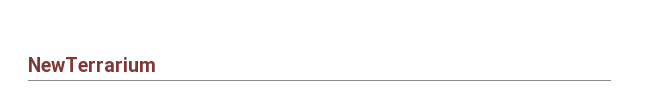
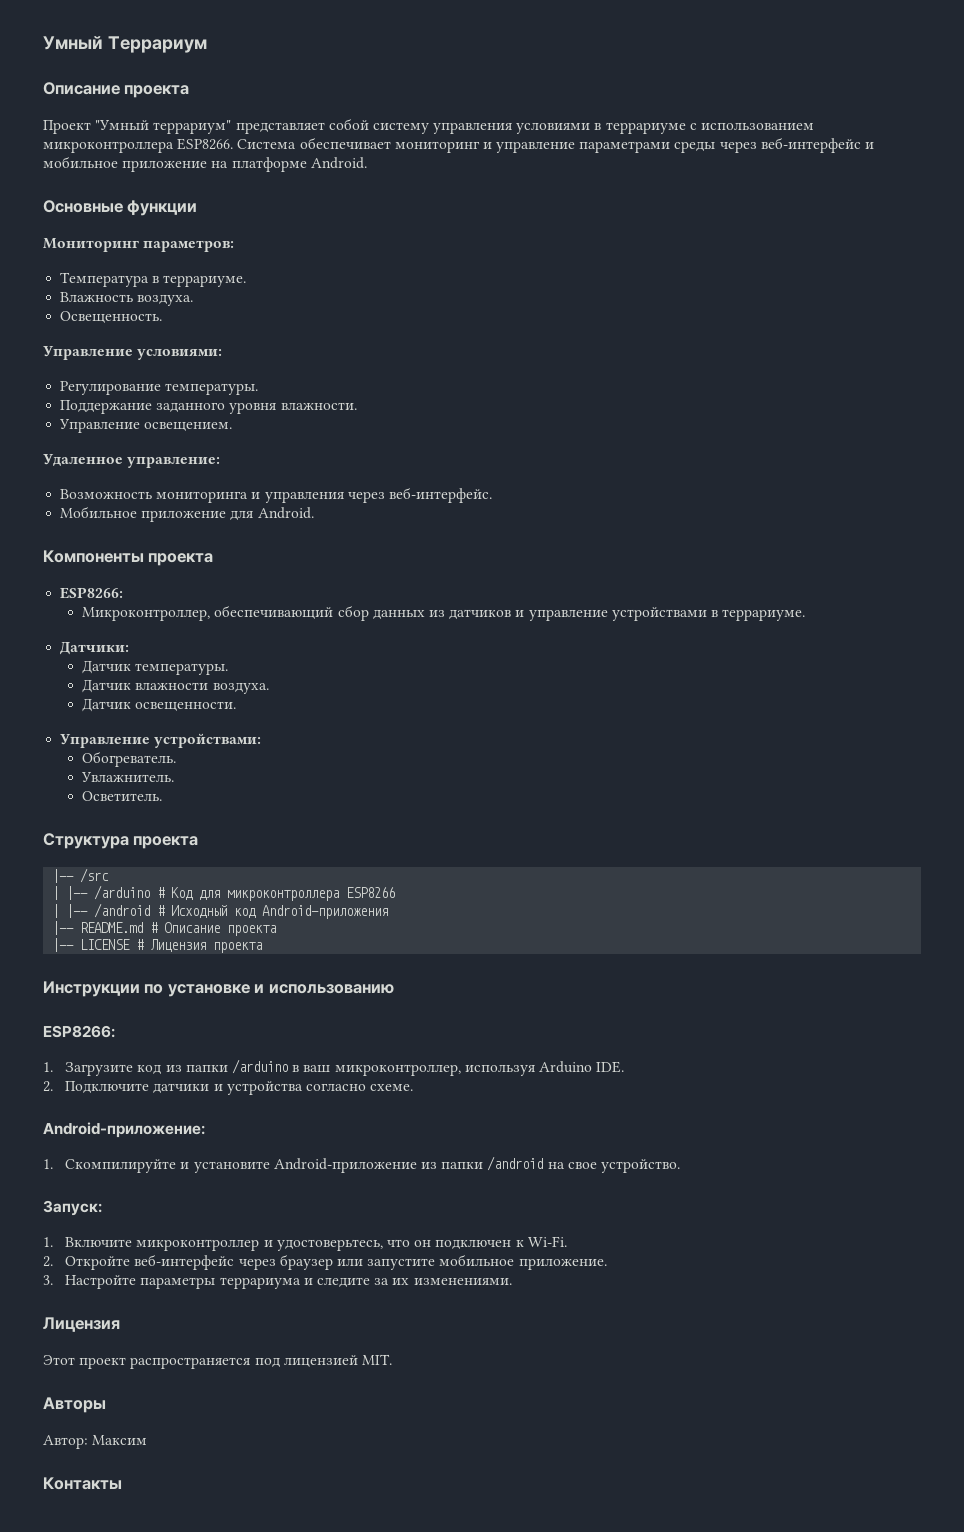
[28,57,156,72] NewTerrarium -> [43,36,207,53] [43,82,190,98] [43,118,815,134] [43,137,875,153] [43,156,367,172] [43,200,198,216] [43,238,235,252] [60,272,247,287] [60,292,194,306] [60,311,163,324] [43,346,223,360] [60,381,259,395] [60,400,357,414] [59,419,233,433] [43,454,221,468] [60,487,492,503] [60,506,314,522] [43,550,214,566] [60,587,124,599] [82,605,806,621] [60,642,130,655] [82,660,229,675] [82,679,269,694] [82,698,237,712] [60,733,262,748] [82,751,177,767] [81,772,175,782] [82,791,163,801] [43,833,199,849] [52,868,110,883] [52,885,396,901] [52,903,389,919] [52,921,277,936] [52,938,263,953] [43,981,394,997] [43,1025,115,1038] [43,1059,625,1076] [43,1081,414,1095] [43,1122,205,1138] [43,1156,680,1173] [43,1200,102,1216] [43,1236,567,1251] [43,1254,607,1270] [43,1275,512,1289] [43,1317,120,1332] [43,1354,392,1369] [43,1397,106,1413] [43,1435,148,1449] [43,1477,122,1490] Умный Террариум // Описание проекта // Проект "Умный террариум" представляет собой систему управления условиями в террариуме с использованием микроконтроллера ESP8266. Система обеспечивает мониторинг и управление параметрами среды через веб-интерфейс и мобильное приложение на платформе Android. // Основные функции // Мониторинг параметров: // Температура в террариуме. // Влажность воздуха. // Освещенность. // Управление условиями: // Регулирование температуры. // Поддержание заданного уровня влажности. // Управление освещением. // Удаленное управление: // Возможность мониторинга и управления через веб-интерфейс. // Мобильное приложение для Android. // Компоненты проекта // ESP8266: // Микроконтроллер, обеспечивающий сбор данных из датчиков и управление устройствами в террариуме. // Датчики: // Датчик температуры. // Датчик влажности воздуха. // Датчик освещенности. // Управление устройствами: // Обогреватель. // Увлажнитель. // Осветитель. // Структура проекта // |-- /src // | |-- /arduino # Код для микроконтроллера ESP8266 // | |-- /android # Исходный код Android-приложения // |-- README.md # Описание проекта // |-- LICENSE # Лицензия проекта // Инструкции по установке и использованию // ESP8266: // 1. Загрузите код из папки /arduino в ваш микроконтроллер, используя Arduino IDE. // 2. Подключите датчики и устройства согласно схеме. // Android-приложение: // 1. Скомпилируйте и установите Android-приложение из папки /android на свое устройство. // Запуск: // 1. Включите микроконтроллер и удостоверьтесь, что он подключен к Wi-Fi. // 2. Откройте веб-интерфейс через браузер или запустите мобильное приложение. // 3. Настройте параметры террариума и следите за их изменениями. // Лицензия // Этот проект распространяется под лицензией MIT. // Авторы // Автор: Максим // Контакты

